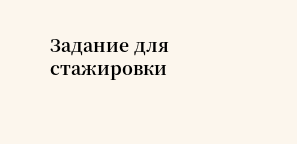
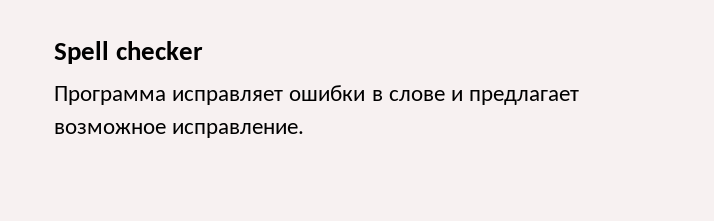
[50,39,169,56] [50,65,167,80] Задание для стажировки -> [54,41,204,64] [54,85,580,105] [54,123,305,138] Spell checker // Программа исправляет ошибки в слове и предлагает возможное исправление.

